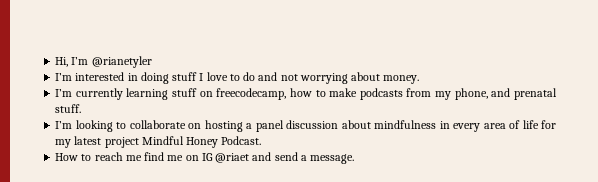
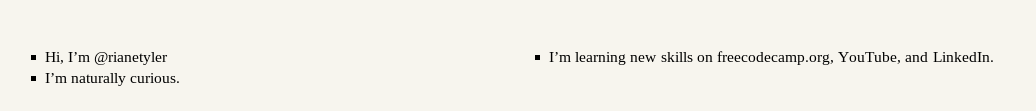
[75,72,420,84] [55,88,557,100] [55,104,82,113] [55,120,557,132] [55,136,262,148] [55,152,355,164] interested in doing stuff I love to do and not worrying about money. // I’m currently learning stuff on freecodecamp, how to make podcasts from my phone, and prenatal stuff. // I’m looking to collaborate on hosting a panel discussion about mindfulness in every area of life for my latest project Mindful Honey Podcast. // How to reach me find me on IG @riaet and send a message. -> [71,73,181,86] [549,51,994,65] naturally curious. // I’m learning new skills on freecodecamp.org, YouTube, and LinkedIn.

